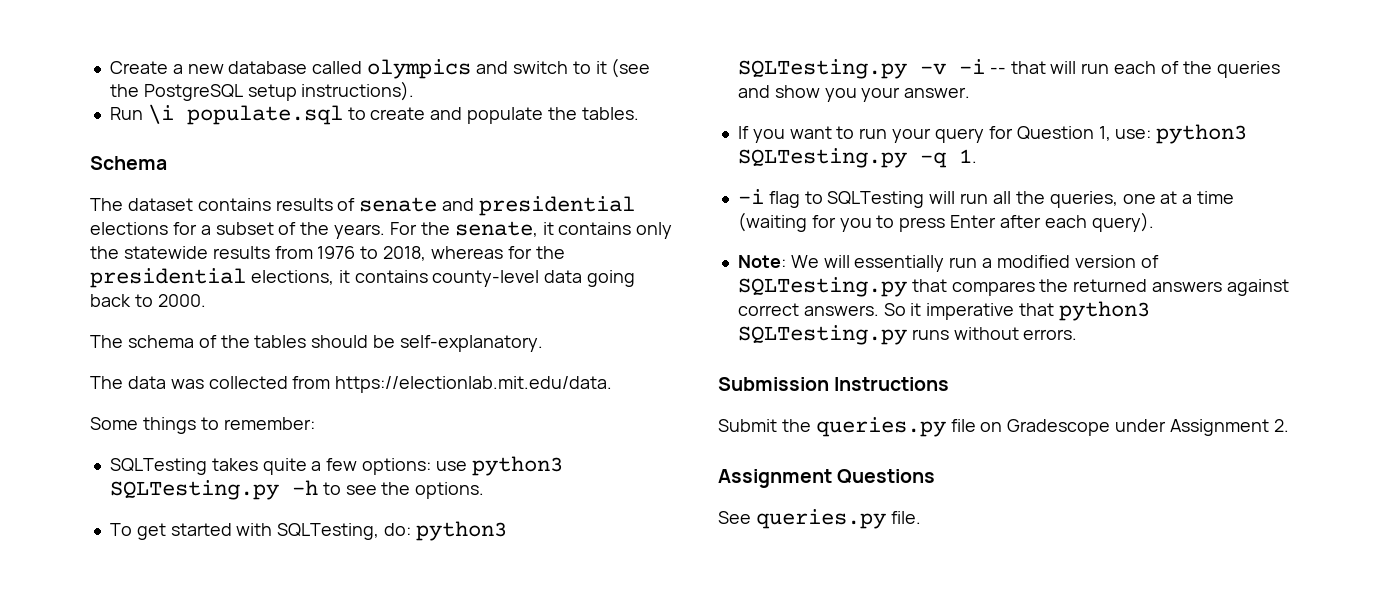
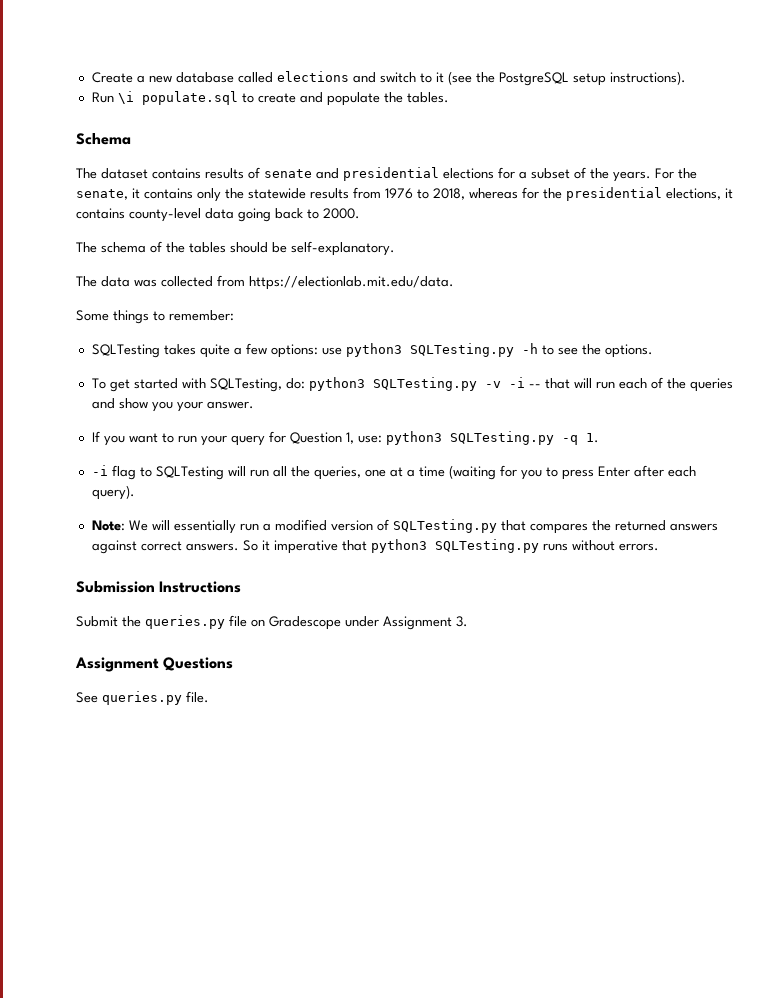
[367,59,472,79] olympics -> [276,71,349,82] elections
[1273,419,1289,432] 2. -> [456,616,468,627] 3.

